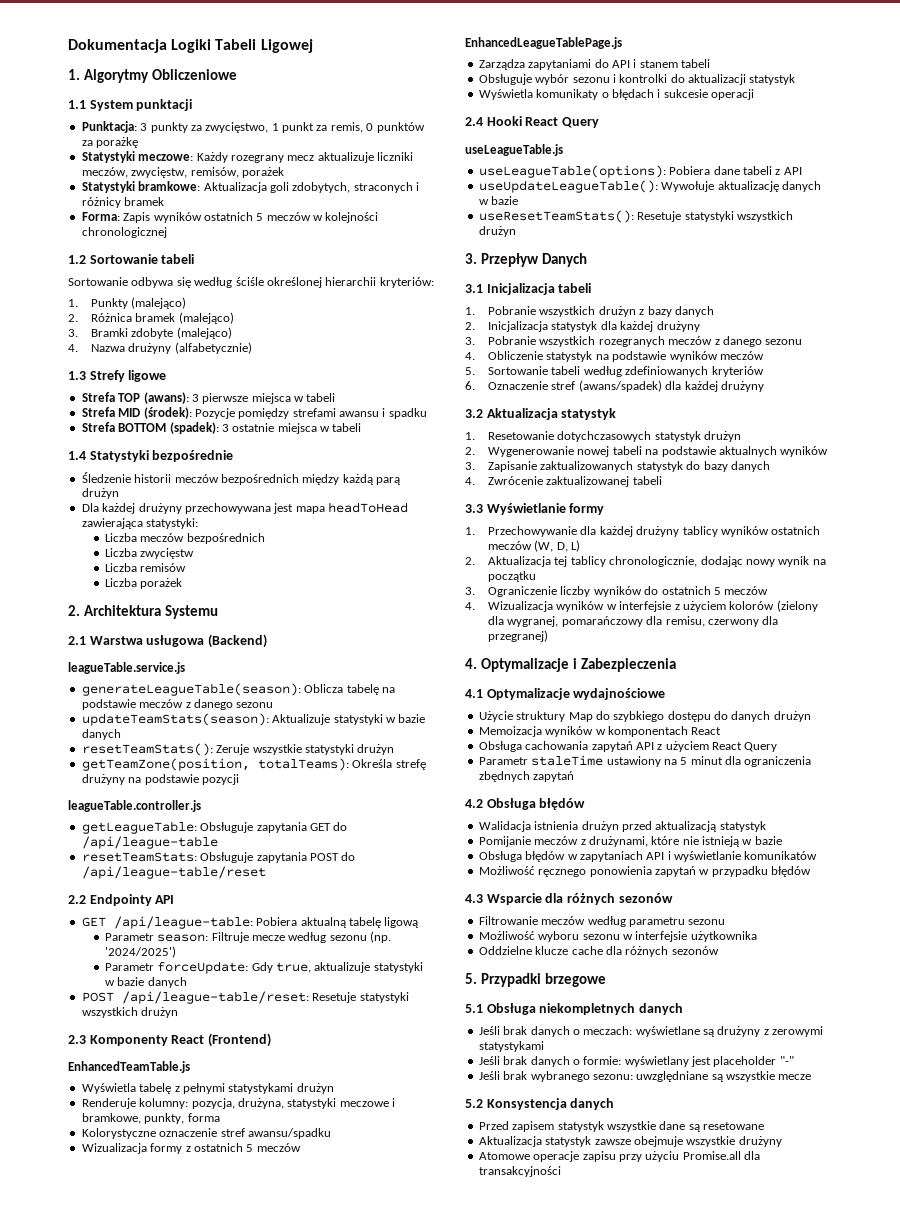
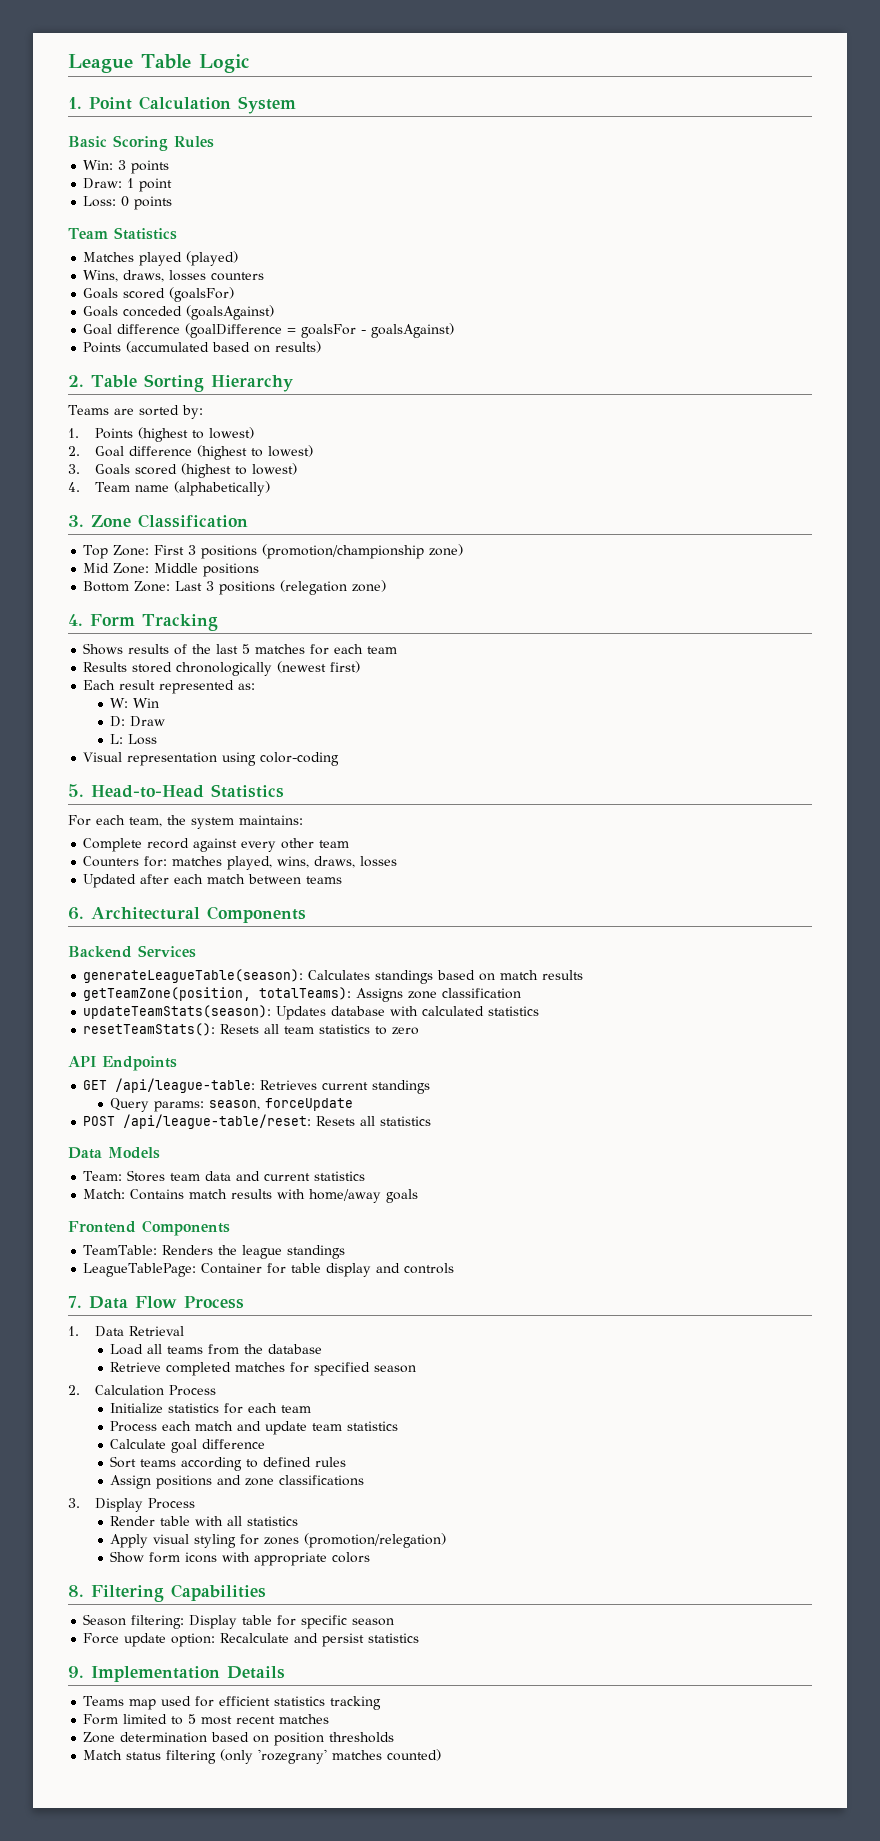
[68,39,313,53] [68,69,237,83] [68,99,193,111] [81,121,425,133] [81,137,139,148] [81,151,413,163] [81,167,284,178] [81,181,419,193] [81,197,165,208] [81,212,379,223] [81,227,167,238] [68,254,195,264] [68,277,434,288] [68,297,187,309] [68,312,234,324] [68,327,232,339] [68,342,252,354] [68,370,167,382] [81,392,336,404] [81,407,427,419] [81,422,362,434] [68,450,234,462] [81,472,401,485] [81,488,119,499] [81,502,408,514] [81,518,199,529] [104,533,265,544] [104,548,195,559] [104,563,187,572] [104,578,183,589] [68,605,218,619] [68,634,267,648] [68,662,185,674] [81,683,395,696] [81,699,274,710] [81,713,426,726] [81,729,121,740] [81,743,395,756] [81,758,426,771] [81,774,239,785] [68,800,201,812] [81,821,348,834] [81,836,218,849] [81,852,356,863] [81,866,266,879] [68,894,175,906] Dokumentacja Logiki Tabeli Ligowej // 1. Algorytmy Obliczeniowe // 1.1 System punktacji // Punktacja: 3 punkty za zwycięstwo, 1 punkt za remis, 0 punktów za porażkę // Statystyki meczowe: Każdy rozegrany mecz aktualizuje liczniki meczów, zwycięstw, remisów, porażek // Statystyki bramkowe: Aktualizacja goli zdobytych, straconych i różnicy bramek // Forma: Zapis wyników ostatnich 5 meczów w kolejności chronologicznej // 1.2 Sortowanie tabeli // Sortowanie odbywa się według ściśle określonej hierarchii kryteriów: // 1. Punkty (malejąco) // 2. Różnica bramek (malejąco) // 3. Bramki zdobyte (malejąco) // 4. Nazwa drużyny (alfabetycznie) // 1.3 Strefy ligowe // Strefa TOP (awans): 3 pierwsze miejsca w tabeli // Strefa MID (środek): Pozycje pomiędzy strefami awansu i spadku // Strefa BOTTOM (spadek): 3 ostatnie miejsca w tabeli // 1.4 Statystyki bezpośrednie // Śledzenie historii meczów bezpośrednich między każdą parą drużyn // Dla każdej drużyny przechowywana jest mapa headToHead zawierająca statystyki: // Liczba meczów bezpośrednich // Liczba zwycięstw // Liczba remisów // Liczba porażek // 2. Architektura Systemu // 2.1 Warstwa usługowa (Backend) // leagueTable.service.js // generateLeagueTable(season): Oblicza tabelę na podstawie meczów z danego sezonu // updateTeamStats(season): Aktualizuje statystyki w bazie danych // resetTeamStats(): Zeruje wszystkie statystyki drużyn // getTeamZone(position, totalTeams): Określa strefę drużyny na podstawie pozycji // leagueTable.controller.js // getLeagueTable: Obsługuje zapytania GET do /api/league-table // resetTeamStats: Obsługuje zapytania POST do /api/league-table/reset // 2.2 Endpointy API -> [68,54,249,73] [68,96,296,114] [68,135,214,151] [83,160,170,174] [83,178,173,192] [83,196,173,210] [68,227,177,240] [83,251,239,266] [83,270,265,282] [83,287,235,302] [83,305,275,320] [83,323,455,338] [83,341,322,353] [68,374,293,392] [68,405,203,419] [68,427,254,442] [68,445,313,460] [68,463,297,478] [68,481,270,496] [68,514,248,528] [83,544,464,559] [83,563,260,577] [83,580,387,595] [68,614,218,631] [83,643,398,655] [83,661,361,676] [83,680,256,694] [110,698,160,708] [110,716,166,727] [110,734,158,745] [83,752,340,766] [68,784,284,798] [68,815,303,829] [83,838,350,852] [83,856,398,870] [83,874,343,888] [68,906,306,923] [68,945,196,958] [83,969,584,984] [83,987,522,1002] [83,1005,540,1020] [83,1023,420,1036] [68,1056,177,1071] League Table Logic // 1. Point Calculation System // Basic Scoring Rules // Win: 3 points // Draw: 1 point // Loss: 0 points // Team Statistics // Matches played (played) // Wins, draws, losses counters // Goals scored (goalsFor) // Goals conceded (goalsAgainst) // Goal difference (goalDifference = goalsFor - goalsAgainst) // Points (accumulated based on results) // 2. Table Sorting Hierarchy // Teams are sorted by: // 1. Points (highest to lowest) // 2. Goal difference (highest to lowest) // 3. Goals scored (highest to lowest) // 4. Team name (alphabetically) // 3. Zone Classification // Top Zone: First 3 positions (promotion/championship zone) // Mid Zone: Middle positions // Bottom Zone: Last 3 positions (relegation zone) // 4. Form Tracking // Shows results of the last 5 matches for each team // Results stored chronologically (newest first) // Each result represented as: // W: Win // D: Draw // L: Loss // Visual representation using color-coding // 5. Head-to-Head Statistics // For each team, the system maintains: // Complete record against every other team // Counters for: matches played, wins, draws, losses // Updated after each match between teams // 6. Architectural Components // Backend Services // generateLeagueTable(season): Calculates standings based on match results // getTeamZone(position, totalTeams): Assigns zone classification // updateTeamStats(season): Updates database with calculated statistics // resetTeamStats(): Resets all team statistics to zero // API Endpoints
[256,917,420,928] [104,931,392,943] [104,946,176,958] [104,961,423,974] [104,977,187,988] [81,991,409,1004] [81,1007,179,1018] [68,1033,271,1047] [68,1061,190,1073] [81,1083,334,1094] [81,1098,395,1109] [81,1113,220,1124] [81,1128,331,1139] [81,1143,301,1154] [465,37,622,49] [478,59,710,70] [478,74,796,85] [478,89,754,100] [465,116,599,128] [465,144,563,156] [478,165,802,178] [478,180,821,193] [478,196,519,205] [478,210,793,223] [478,226,516,237] [465,253,587,267] [465,283,592,295] [465,306,714,317] [465,321,700,332] [465,336,803,347] [465,351,764,362] [465,366,764,377] [465,380,764,392] [465,408,617,420] [465,431,742,442] [465,446,829,457] [465,461,770,472] [465,476,662,487] [465,503,605,515] [465,526,821,537] [488,540,581,552] [465,556,826,567] [488,571,537,582] [465,586,769,597] [465,600,818,612] [488,616,779,627] [488,630,549,642] [465,658,676,672] [465,688,666,700] [478,711,811,722] [478,726,722,737] [478,741,778,752] [478,755,812,767] [478,771,575,782] [465,798,586,810] [478,821,766,832] [478,836,782,847] [478,851,818,862] [478,866,811,877] [465,893,673,905] [478,916,726,927] [478,931,757,942] [478,946,719,957] [465,973,606,987] [465,1003,683,1015] [478,1026,824,1037] [478,1041,544,1052] [478,1056,794,1067] [478,1071,812,1082] [465,1098,615,1110] [478,1121,764,1132] [478,1136,782,1147] [478,1151,760,1162] [478,1166,561,1177] Pobiera aktualną tabelę ligową // Parametr season: Filtruje mecze według sezonu (np. '2024/2025') // Parametr forceUpdate: Gdy true, aktualizuje statystyki w bazie danych // POST /api/league-table/reset: Resetuje statystyki wszystkich drużyn // 2.3 Komponenty React (Frontend) // EnhancedTeamTable.js // Wyświetla tabelę z pełnymi statystykami drużyn // Renderuje kolumny: pozycja, drużyna, statystyki meczowe i bramkowe, punkty, forma // Kolorystyczne oznaczenie stref awansu/spadku // Wizualizacja formy z ostatnich 5 meczów // EnhancedLeagueTablePage.js // Zarządza zapytaniami do API i stanem tabeli // Obsługuje wybór sezonu i kontrolki do aktualizacji statystyk // Wyświetla komunikaty o błędach i sukcesie operacji // 2.4 Hooki React Query // useLeagueTable.js // useLeagueTable(options): Pobiera dane tabeli z API // useUpdateLeagueTable(): Wywołuje aktualizację danych w bazie // useResetTeamStats(): Resetuje statystyki wszystkich drużyn // 3. Przepływ Danych // 3.1 Inicjalizacja tabeli // 1. Pobranie wszystkich drużyn z bazy danych // 2. Inicjalizacja statystyk dla każdej drużyny // 3. Pobranie wszystkich rozegranych meczów z danego sezonu // 4. Obliczenie statystyk na podstawie wyników meczów // 5. Sortowanie tabeli według zdefiniowanych kryteriów // 6. Oznaczenie stref (awans/spadek) dla każdej drużyny // 3.2 Aktualizacja statystyk // 1. Resetowanie dotychczasowych statystyk drużyn // 2. Wygenerowanie nowej tabeli na podstawie aktualnych wyników // 3. Zapisanie zaktualizowanych statystyk do bazy danych // 4. Zwrócenie zaktualizowanej tabeli // 3.3 Wyświetlanie formy // 1. Przechowywanie dla każdej drużyny tablicy wyników ostatnich meczów (W, D, L) // 2. Aktualizacja tej tablicy chronologicznie, dodając nowy wynik na początku // 3. Ograniczenie liczby wyników do ostatnich 5 meczów // 4. Wizualizacja wyników w interfejsie z użyciem kolorów (zielony dla wygranej, pomarańczowy dla remisu, czerwony dla przegranej) // 4. Optymalizacje i Zabezpieczenia // 4.1 Optymalizacje wydajnościowe // Użycie struktury Map do szybkiego dostępu do danych drużyn // Memoizacja wyników w komponentach React // Obsługa cachowania zapytań API z użyciem React Query // Parametr staleTime ustawiony na 5 minut dla ograniczenia zbędnych zapytań // 4.2 Obsługa błędów // Walidacja istnienia drużyn przed aktualizacją statystyk // Pomijanie meczów z drużynami, które nie istnieją w bazie // Obsługa błędów w zapytaniach API i wyświetlanie komunikatów // Możliwość ręcznego ponowienia zapytań w przypadku błędów // 4.3 Wsparcie dla różnych sezonów // Filtrowanie meczów według parametru sezonu // Możliwość wyboru sezonu w interfejsie użytkownika // Oddzielne klucze cache dla różnych sezonów // 5. Przypadki brzegowe // 5.1 Obsługa niekompletnych danych // Jeśli brak danych o meczach: wyświetlane są drużyny z zerowymi statystykami // Jeśli brak danych o formie: wyświetlany jest placeholder "-" // Jeśli brak wybranego sezonu: uwzględniane są wszystkie mecze // 5.2 Konsystencja danych // Przed zapisem statystyk wszystkie dane są resetowane // Aktualizacja statystyk zawsze obejmuje wszystkie drużyny // Atomowe operacje zapisu przy użyciu Promise.all dla transakcyjności -> [260,1080,431,1094] [110,1098,354,1112] [83,1114,432,1129] [68,1147,160,1159] [83,1170,366,1182] [83,1189,419,1203] [68,1220,230,1236] [83,1245,346,1259] [83,1263,455,1277] [68,1296,244,1309] [68,1326,184,1337] [110,1344,323,1355] [110,1362,417,1376] [68,1385,216,1396] [110,1403,312,1414] [110,1421,399,1435] [110,1439,266,1453] [110,1456,347,1471] [110,1475,365,1489] [68,1498,195,1512] [110,1516,299,1526] [110,1533,447,1548] [110,1551,371,1566] [68,1584,266,1602] [83,1614,395,1629] [83,1633,420,1647] [68,1666,285,1682] [83,1696,382,1710] [83,1714,330,1725] [83,1732,395,1746] [83,1749,442,1764] Retrieves current standings // Query params: season, forceUpdate // POST /api/league-table/reset: Resets all statistics // Data Models // Team: Stores team data and current statistics // Match: Contains match results with home/away goals // Frontend Components // TeamTable: Renders the league standings // LeagueTablePage: Container for table display and controls // 7. Data Flow Process // 1. Data Retrieval // Load all teams from the database // Retrieve completed matches for specified season // 2. Calculation Process // Initialize statistics for each team // Process each match and update team statistics // Calculate goal difference // Sort teams according to defined rules // Assign positions and zone classifications // 3. Display Process // Render table with all statistics // Apply visual styling for zones (promotion/relegation) // Show form icons with appropriate colors // 8. Filtering Capabilities // Season filtering: Display table for specific season // Force update option: Recalculate and persist statistics // 9. Implementation Details // Teams map used for efficient statistics tracking // Form limited to 5 most recent matches // Zone determination based on position thresholds // Match status filtering (only 'rozegrany' matches counted)

